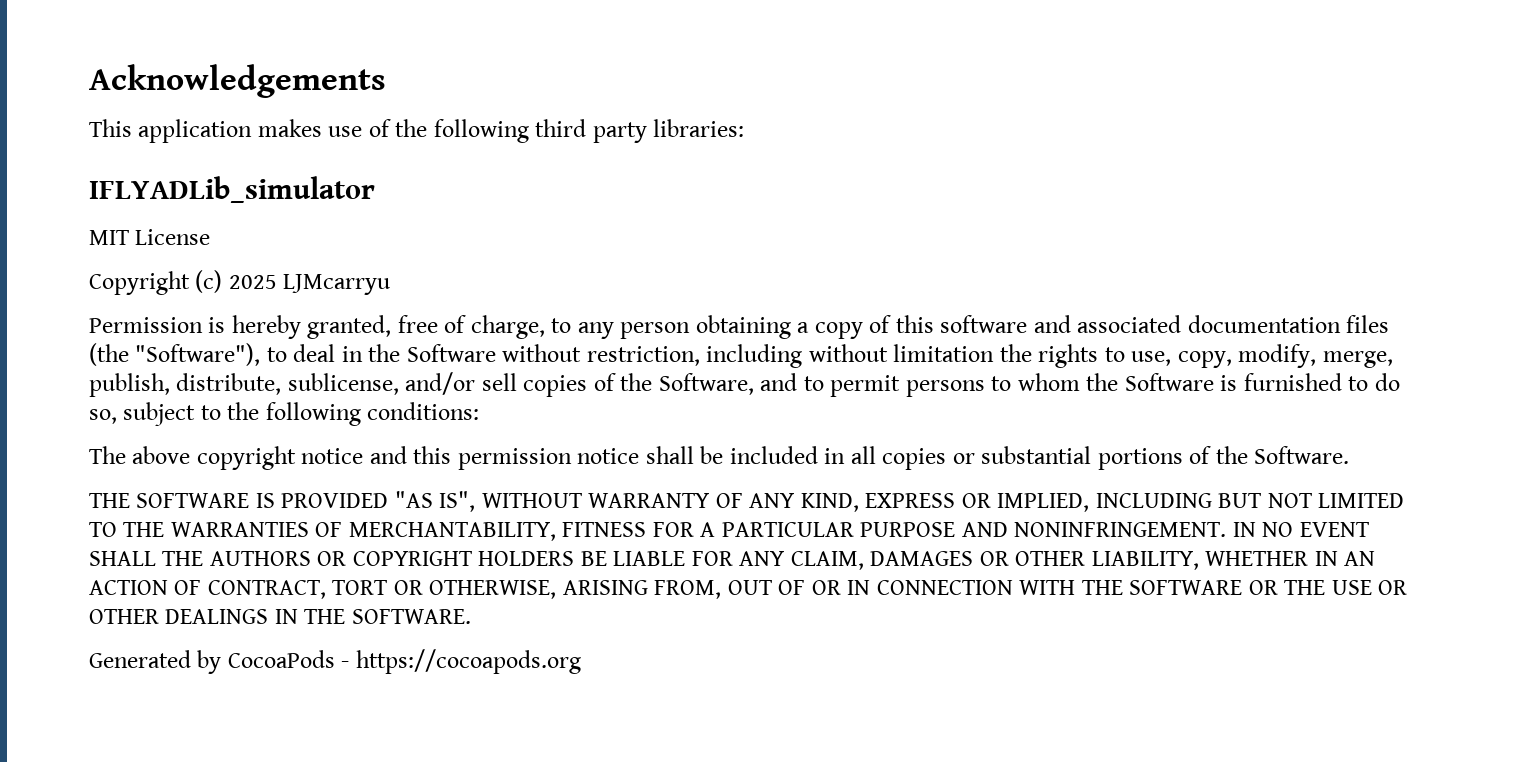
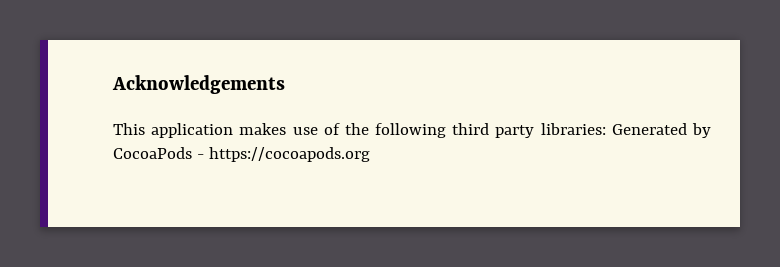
[89,176,375,203] [89,229,211,245] [89,270,391,295] [89,315,1390,339] [89,343,1393,368] [89,372,1400,397] [89,402,480,426] [89,446,1350,470] [89,491,1405,512] [89,522,1369,541] [89,551,1376,570] [89,580,1408,599] [89,609,471,624] // IFLYADLib_simulator // MIT License // Copyright (c) 2025 LJMcarryu // Permission is hereby granted, free of charge, to any person obtaining a copy of this software and associated documentation files (the "Software"), to deal in the Software without restriction, including without limitation the rights to use, copy, modify, merge, publish, distribute, sublicense, and/or sell copies of the Software, and to permit persons to whom the Software is furnished to do so, subject to the following conditions: // The above copyright notice and this permission notice shall be included in all copies or substantial portions of the Software. // THE SOFTWARE IS PROVIDED "AS IS", WITHOUT WARRANTY OF ANY KIND, EXPRESS OR IMPLIED, INCLUDING BUT NOT LIMITED TO THE WARRANTIES OF MERCHANTABILITY, FITNESS FOR A PARTICULAR PURPOSE AND NONINFRINGEMENT. IN NO EVENT SHALL THE AUTHORS OR COPYRIGHT HOLDERS BE LIABLE FOR ANY CLAIM, DAMAGES OR OTHER LIABILITY, WHETHER IN AN ACTION OF CONTRACT, TORT OR OTHERWISE, ARISING FROM, OUT OF OR IN CONNECTION WITH THE SOFTWARE OR THE USE OR OTHER DEALINGS IN THE SOFTWARE. // -> (606, 129) none

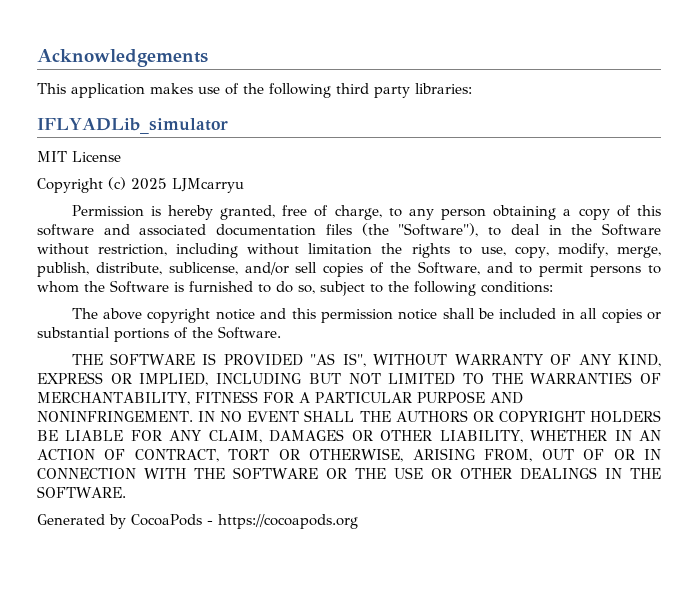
(606, 129) none -> [37,118,228,134] [37,151,121,162] [37,177,244,193] [71,205,661,220] [37,223,662,237] [37,243,661,258] [37,261,661,277] [37,280,553,296] [71,308,661,323] [37,326,281,342] [71,353,661,367] [37,372,662,386] [37,391,523,405] [37,410,661,423] [37,429,661,443] [37,448,661,462] [37,467,661,480] [37,486,126,498] // IFLYADLib_simulator // MIT License // Copyright (c) 2025 LJMcarryu // Permission is hereby granted, free of charge, to any person obtaining a copy of this software and associated documentation files (the "Software"), to deal in the Software without restriction, including without limitation the rights to use, copy, modify, merge, publish, distribute, sublicense, and/or sell copies of the Software, and to permit persons to whom the Software is furnished to do so, subject to the following conditions: // The above copyright notice and this permission notice shall be included in all copies or substantial portions of the Software. // THE SOFTWARE IS PROVIDED "AS IS", WITHOUT WARRANTY OF ANY KIND, EXPRESS OR IMPLIED, INCLUDING BUT NOT LIMITED TO THE WARRANTIES OF MERCHANTABILITY, FITNESS FOR A PARTICULAR PURPOSE AND NONINFRINGEMENT. IN NO EVENT SHALL THE AUTHORS OR COPYRIGHT HOLDERS BE LIABLE FOR ANY CLAIM, DAMAGES OR OTHER LIABILITY, WHETHER IN AN ACTION OF CONTRACT, TORT OR OTHERWISE, ARISING FROM, OUT OF OR IN CONNECTION WITH THE SOFTWARE OR THE USE OR OTHER DEALINGS IN THE SOFTWARE. //

